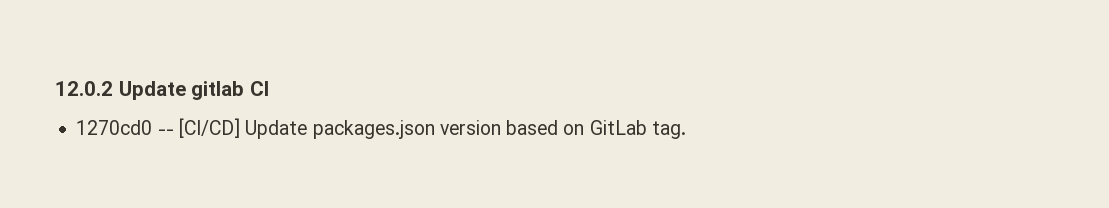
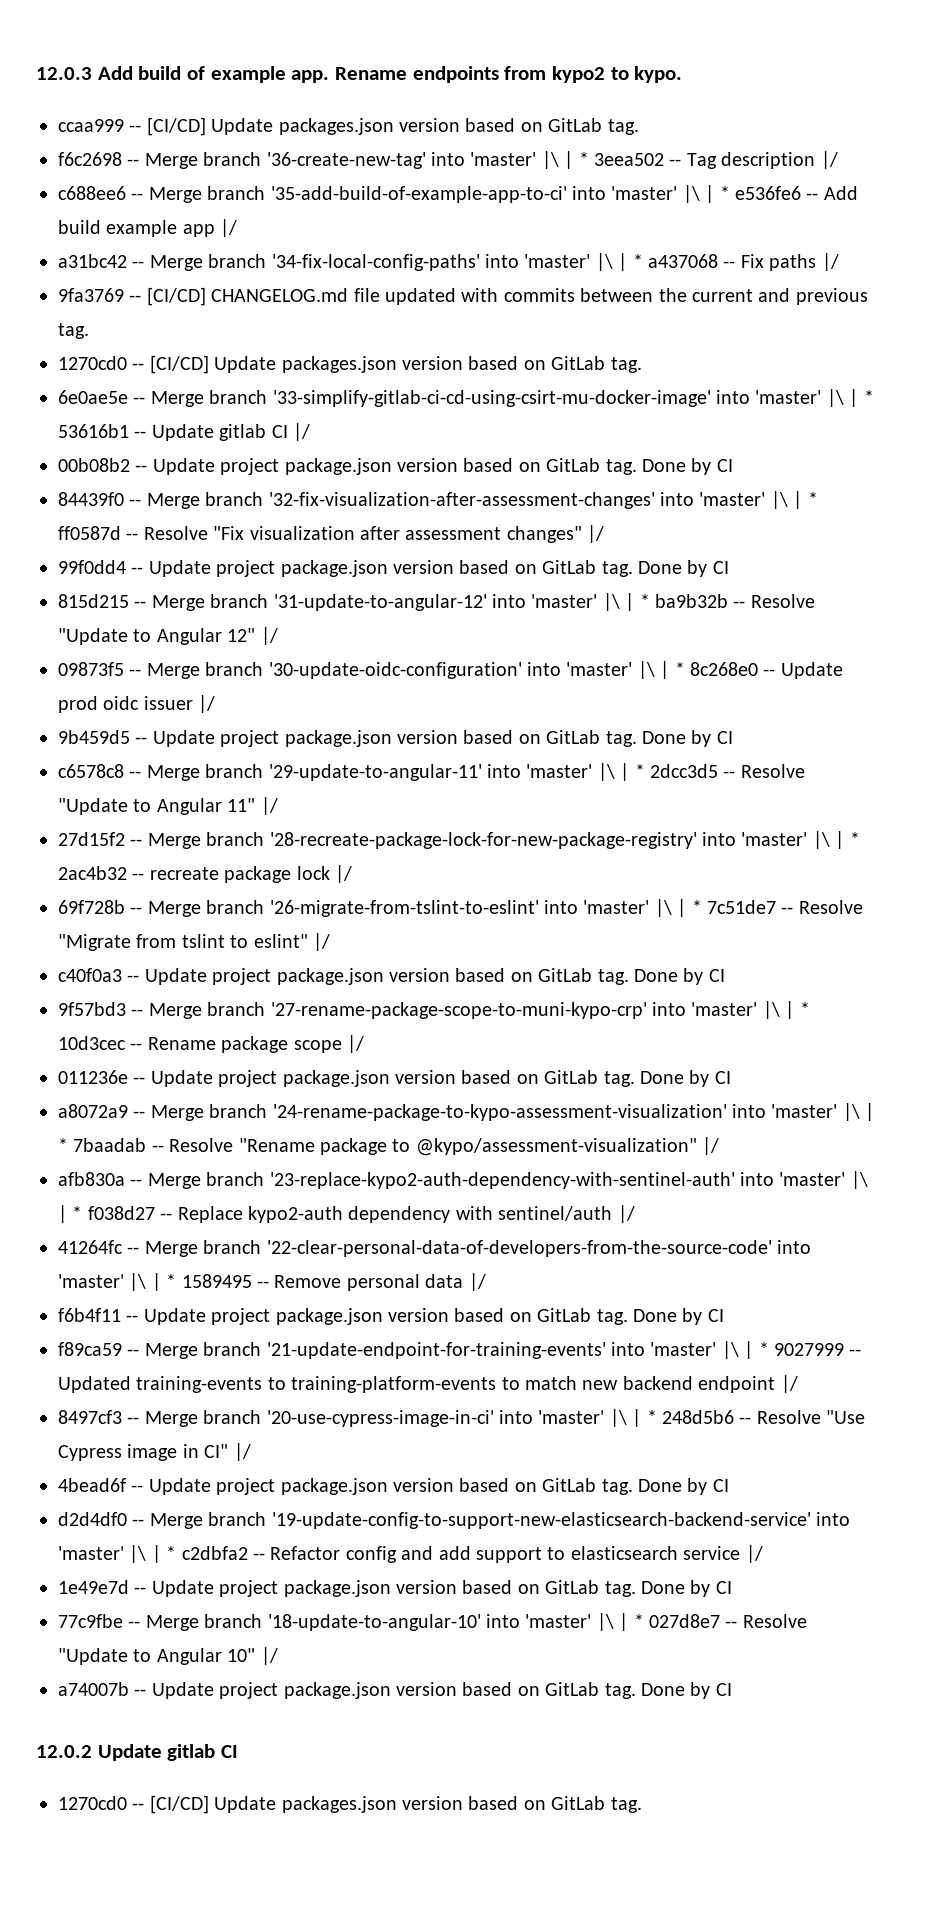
(55, 88) none -> [36,66,683,83] [58,117,639,136] [58,151,838,169] [58,185,858,203] [58,219,238,237] [58,253,839,271] [58,287,868,306] [58,323,89,339] [58,355,642,374] [58,389,874,407] [58,423,310,441] [58,458,733,475] [58,491,818,509] [58,525,605,543] [58,560,729,577] [58,593,815,611] [58,627,278,645] [58,661,843,679] [58,695,216,713] [58,730,733,747] [58,763,805,781] [58,797,278,815] [58,831,860,849] [58,865,352,883] [58,899,863,917] [58,933,330,951] [58,968,725,985] [58,1001,810,1019] [58,1035,364,1053] [58,1070,731,1087] [58,1103,875,1121] [58,1137,720,1156] [58,1171,868,1189] [58,1205,635,1223] [58,1240,811,1257] [58,1273,486,1291] [58,1308,724,1325] [58,1341,862,1359] [58,1375,798,1393] [58,1409,866,1427] [58,1443,251,1461] [58,1478,729,1495] [58,1512,850,1529] [58,1545,763,1563] [58,1580,732,1597] [58,1613,807,1631] [58,1647,278,1665] [58,1682,732,1699] 12.0.3 Add build of example app. Rename endpoints from kypo2 to kypo. // ccaa999 -- [CI/CD] Update packages.json version based on GitLab tag. // f6c2698 -- Merge branch '36-create-new-tag' into 'master' |\ | * 3eea502 -- Tag description |/ // c688ee6 -- Merge branch '35-add-build-of-example-app-to-ci' into 'master' |\ | * e536fe6 -- Add build example app |/ // a31bc42 -- Merge branch '34-fix-local-config-paths' into 'master' |\ | * a437068 -- Fix paths |/ // 9fa3769 -- [CI/CD] CHANGELOG.md file updated with commits between the current and previous tag. // 1270cd0 -- [CI/CD] Update packages.json version based on GitLab tag. // 6e0ae5e -- Merge branch '33-simplify-gitlab-ci-cd-using-csirt-mu-docker-image' into 'master' |\ | * 53616b1 -- Update gitlab CI |/ // 00b08b2 -- Update project package.json version based on GitLab tag. Done by CI // 84439f0 -- Merge branch '32-fix-visualization-after-assessment-changes' into 'master' |\ | * ff0587d -- Resolve "Fix visualization after assessment changes" |/ // 99f0dd4 -- Update project package.json version based on GitLab tag. Done by CI // 815d215 -- Merge branch '31-update-to-angular-12' into 'master' |\ | * ba9b32b -- Resolve "Update to Angular 12" |/ // 09873f5 -- Merge branch '30-update-oidc-configuration' into 'master' |\ | * 8c268e0 -- Update prod oidc issuer |/ // 9b459d5 -- Update project package.json version based on GitLab tag. Done by CI // c6578c8 -- Merge branch '29-update-to-angular-11' into 'master' |\ | * 2dcc3d5 -- Resolve "Update to Angular 11" |/ // 27d15f2 -- Merge branch '28-recreate-package-lock-for-new-package-registry' into 'master' |\ | * 2ac4b32 -- recreate package lock |/ // 69f728b -- Merge branch '26-migrate-from-tslint-to-eslint' into 'master' |\ | * 7c51de7 -- Resolve "Migrate from tslint to eslint" |/ // c40f0a3 -- Update project package.json version based on GitLab tag. Done by CI // 9f57bd3 -- Merge branch '27-rename-package-scope-to-muni-kypo-crp' into 'master' |\ | * 10d3cec -- Rename package scope |/ // 011236e -- Update project package.json version based on GitLab tag. Done by CI // a8072a9 -- Merge branch '24-rename-package-to-kypo-assessment-visualization' into 'master' |\ | * 7baadab -- Resolve "Rename package to @kypo/assessment-visualization" |/ // afb830a -- Merge branch '23-replace-kypo2-auth-dependency-with-sentinel-auth' into 'master' |\ | * f038d27 -- Replace kypo2-auth dependency with sentinel/auth |/ // 41264fc -- Merge branch '22-clear-personal-data-of-developers-from-the-source-code' into 'master' |\ | * 1589495 -- Remove personal data |/ // f6b4f11 -- Update project package.json version based on GitLab tag. Done by CI // f89ca59 -- Merge branch '21-update-endpoint-for-training-events' into 'master' |\ | * 9027999 -- Updated training-events to training-platform-events to match new backend endpoint |/ // 8497cf3 -- Merge branch '20-use-cypress-image-in-ci' into 'master' |\ | * 248d5b6 -- Resolve "Use Cypress image in CI" |/ // 4bead6f -- Update project package.json version based on GitLab tag. Done by CI // d2d4df0 -- Merge branch '19-update-config-to-support-new-elasticsearch-backend-service' into 'master' |\ | * c2dbfa2 -- Refactor config and add support to elasticsearch service |/ // 1e49e7d -- Update project package.json version based on GitLab tag. Done by CI // 77c9fbe -- Merge branch '18-update-to-angular-10' into 'master' |\ | * 027d8e7 -- Resolve "Update to Angular 10" |/ // a74007b -- Update project package.json version based on GitLab tag. Done by CI //

